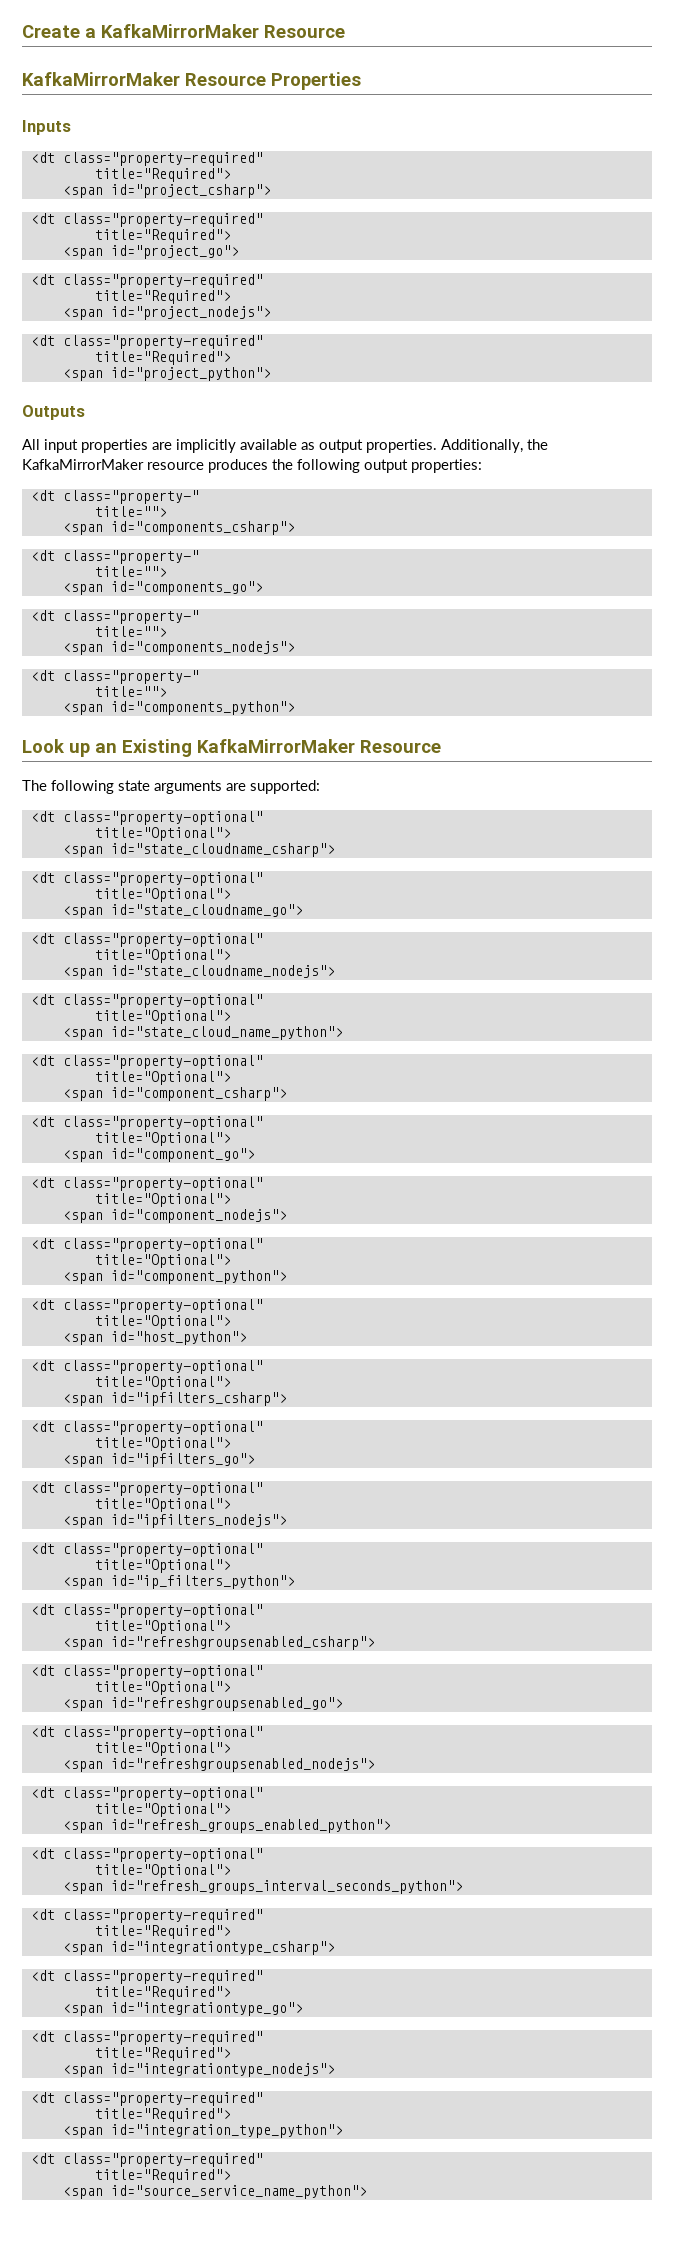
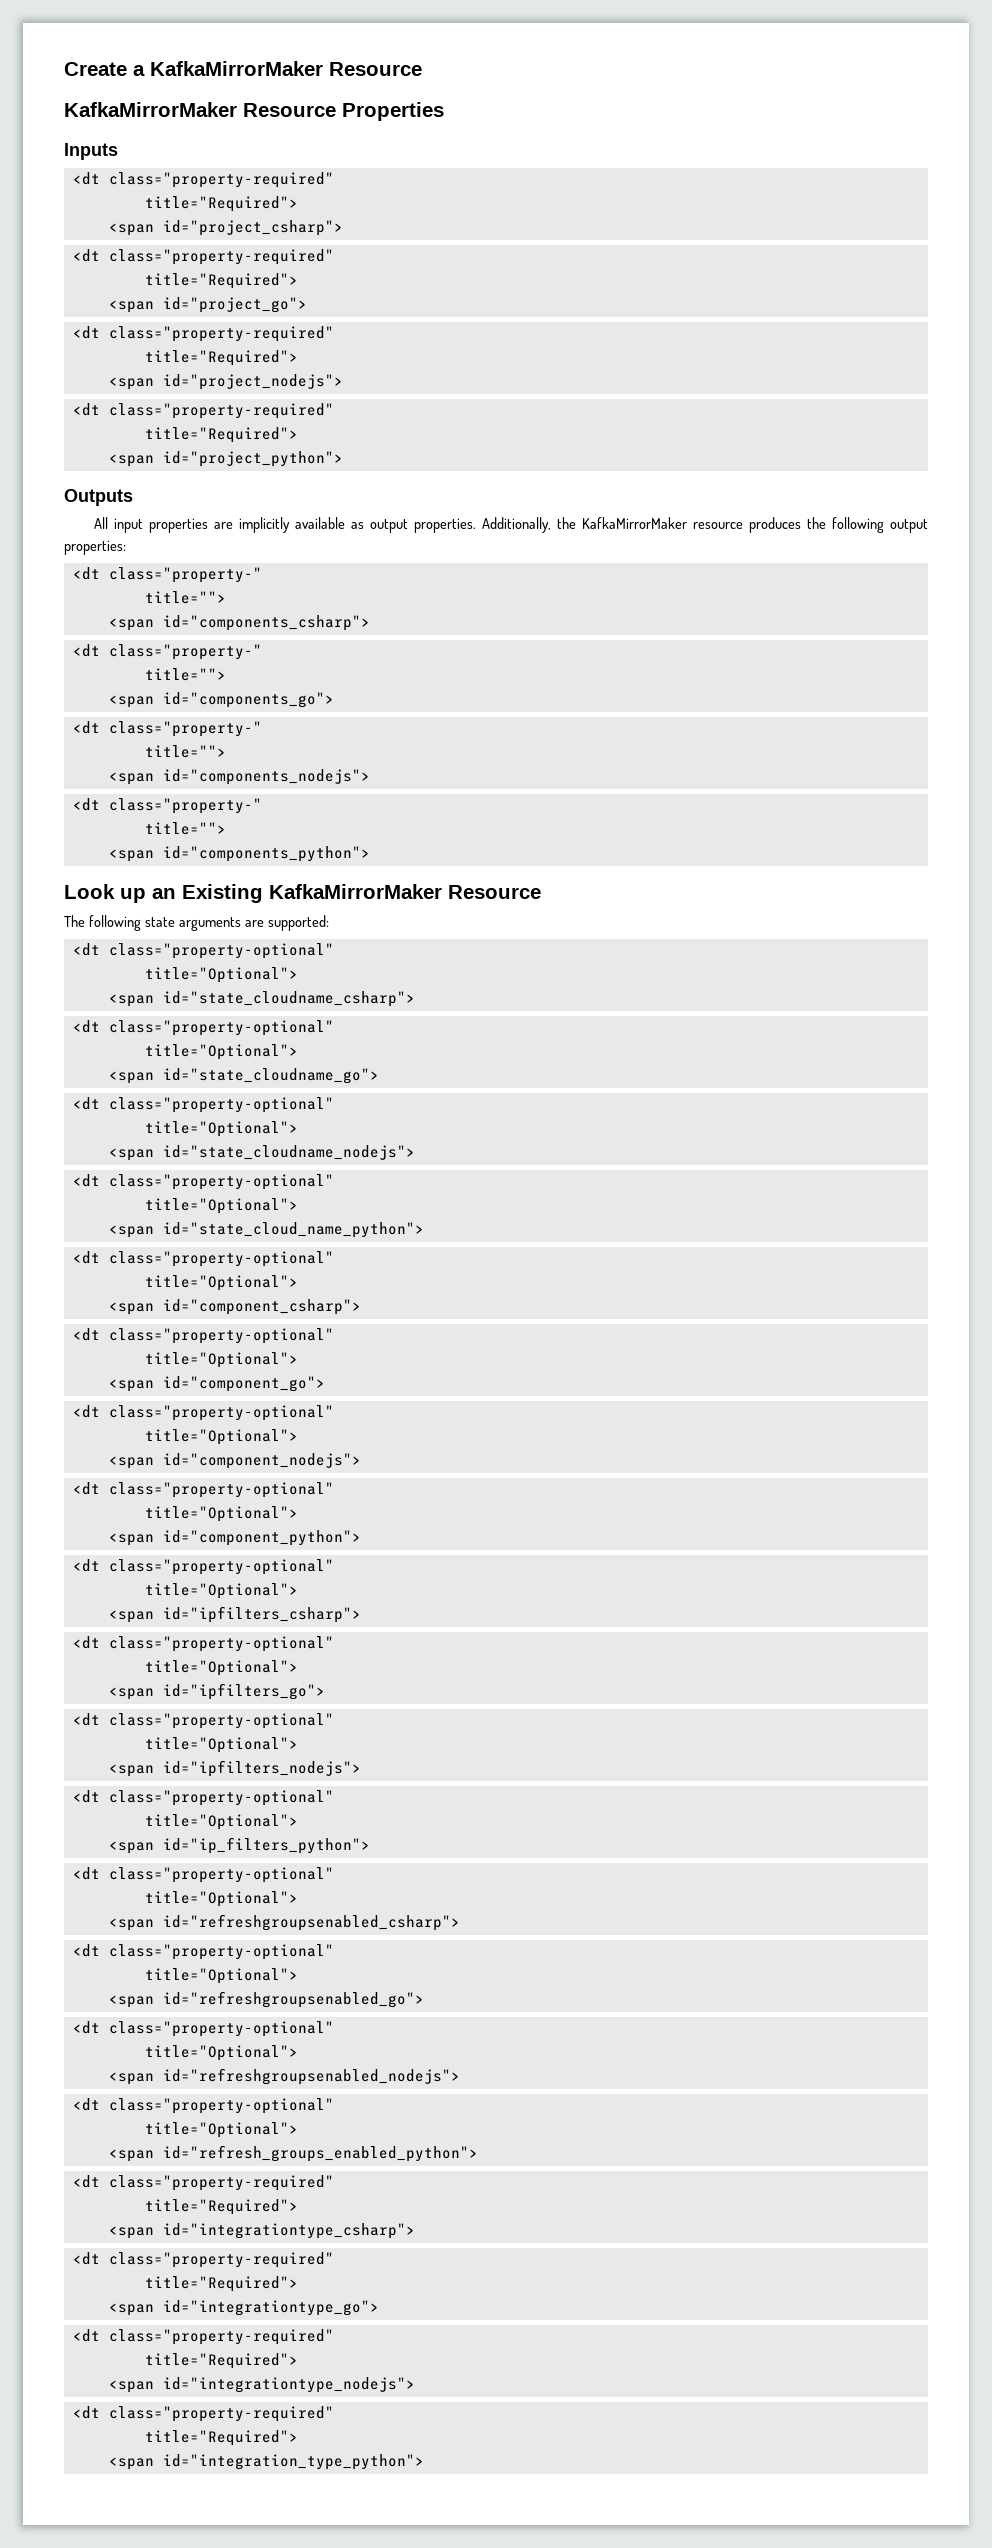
[62,1331,247,1345] [30,1360,263,1374] [94,1376,231,1390] // <span id="host_python"> // <dt class="property-optional" // title="Optional"> -> (298, 1591) none
[30,1848,263,1862] [94,1864,231,1878] [62,1880,463,1894] // <dt class="property-optional" // title="Optional"> // <span id="refresh_groups_interval_seconds_python"> -> (478, 2153) none
[30,2153,263,2167] [94,2169,231,2183] [62,2185,367,2199] // <dt class="property-required" // title="Required"> // <span id="source_service_name_python"> -> (424, 2462) none

